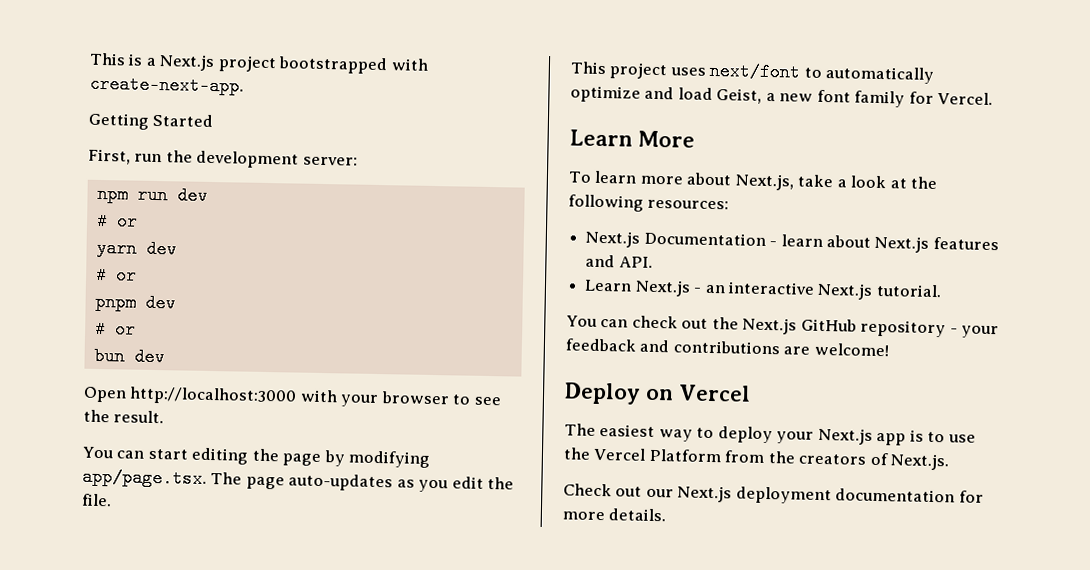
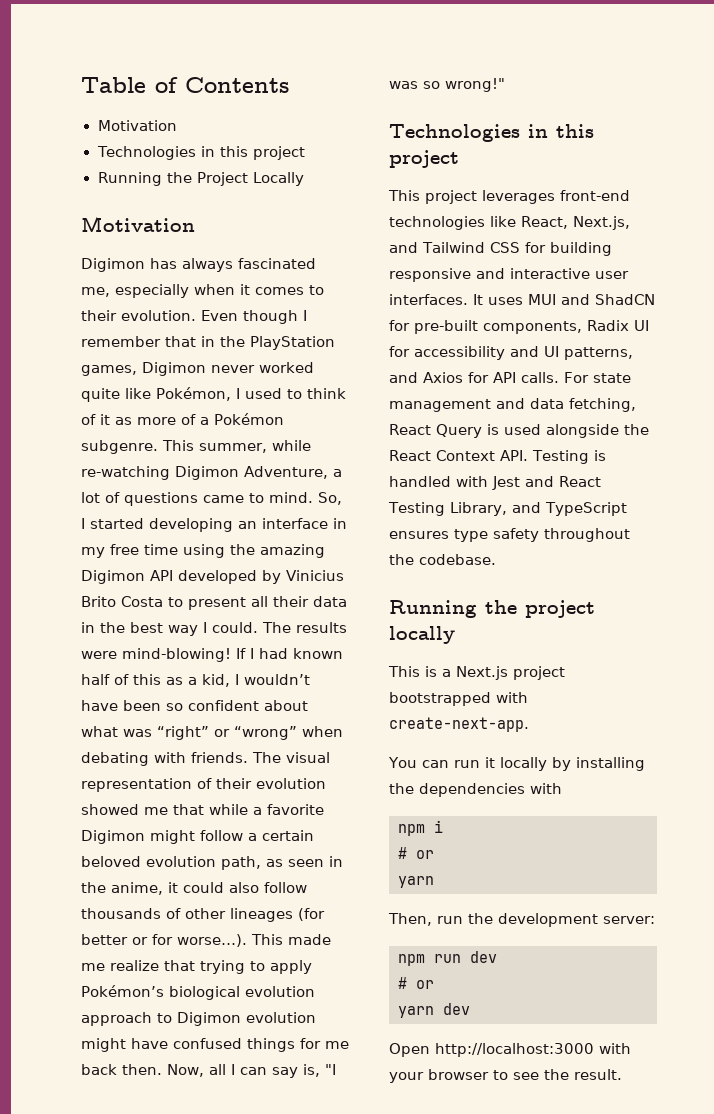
(89, 59) none -> [81,77,289,93] [97,120,177,131] [96,146,306,160] [97,172,304,186] [81,216,195,232] [81,258,316,272] [81,284,324,298] [81,310,307,324] [81,336,335,350] [81,362,314,376] [81,387,346,402] [81,413,284,425] [81,440,311,454] [81,466,342,480] [81,492,342,506] [81,518,347,532] [81,544,325,558] [81,570,344,584] [81,596,347,610] [81,622,347,636] [81,648,343,662] [81,674,310,687] [81,700,308,711] [81,726,343,740] [81,752,330,766] [81,778,326,792] [81,804,324,815] [81,830,314,844] [81,856,343,870] [81,882,307,895] [81,908,325,922] [81,934,331,947] [81,960,312,974] [81,985,315,1000] [81,1012,316,1026] [81,1038,349,1052] [81,1064,336,1078] [389,78,505,92] [389,124,594,142] [389,150,459,168] [388,190,630,204] [389,216,630,230] [389,242,612,256] [389,268,629,282] [389,294,655,305] [389,320,649,334] [389,346,633,360] [389,372,631,383] [389,398,636,412] [389,424,649,438] [389,450,606,464] [389,476,601,490] [388,502,627,516] [389,528,630,542] [389,554,496,565] [389,600,595,618] [389,626,455,644] Table of Contents // Motivation // Technologies in this project // Running the Project Locally // Motivation // Digimon has always fascinated me, especially when it comes to their evolution. Even though I remember that in the PlayStation games, Digimon never worked quite like Pokémon, I used to think of it as more of a Pokémon subgenre. This summer, while re-watching Digimon Adventure, a lot of questions came to mind. So, I started developing an interface in my free time using the amazing Digimon API developed by Vinicius Brito Costa to present all their data in the best way I could. The results were mind-blowing! If I had known half of this as a kid, I wouldn’t have been so confident about what was “right” or “wrong” when debating with friends. The visual representation of their evolution showed me that while a favorite Digimon might follow a certain beloved evolution path, as seen in the anime, it could also follow thousands of other lineages (for better or for worse…). This made me realize that trying to apply Pokémon’s biological evolution approach to Digimon evolution might have confused things for me back then. Now, all I can say is, "I was so wrong!" // Technologies in this project // This project leverages front-end technologies like React, Next.js, and Tailwind CSS for building responsive and interactive user interfaces. It uses MUI and ShadCN for pre-built components, Radix UI for accessibility and UI patterns, and Axios for API calls. For state management and data fetching, React Query is used alongside the React Context API. Testing is handled with Jest and React Testing Library, and TypeScript ensures type safety throughout the codebase. // Running the project locally //
[88,112,215,130] [88,148,131,165] Getting Started // First, -> [388,757,645,771] [389,783,562,797] [398,820,443,836] [398,847,434,859] [398,876,434,888] [388,913,432,926] You can run it locally by installing the dependencies with // npm i // # or // yarn // Then,
[94,265,137,285] [94,292,176,313] [93,319,136,339] [93,346,165,367] // # or // pnpm dev // # or // bun dev -> (470, 1009) none
[82,446,431,468] [82,467,515,493] [81,493,112,507] [570,61,935,84] [570,85,994,108] [569,129,695,148] [568,170,939,191] [568,194,730,212] [585,230,999,253] [585,254,653,268] [584,279,942,300] [566,315,1000,339] [565,338,889,357] [564,382,751,405] [564,423,976,446] [563,447,951,471] [563,483,984,505] [562,508,667,522] // You can start editing the page by modifying app/page.tsx. The page auto-updates as you edit the file. // This project uses next/font to automatically optimize and load Geist, a new font family for Vercel. // Learn More // To learn more about Next.js, take a look at the following resources: // Next.js Documentation - learn about Next.js features and API. // Learn Next.js - an interactive Next.js tutorial. // You can check out the Next.js GitHub repository - your feedback and contributions are welcome! // Deploy on Vercel // The easiest way to deploy your Next.js app is to use the Vercel Platform from the creators of Next.js. // Check out our Next.js deployment documentation for more details. -> (622, 1074) none

